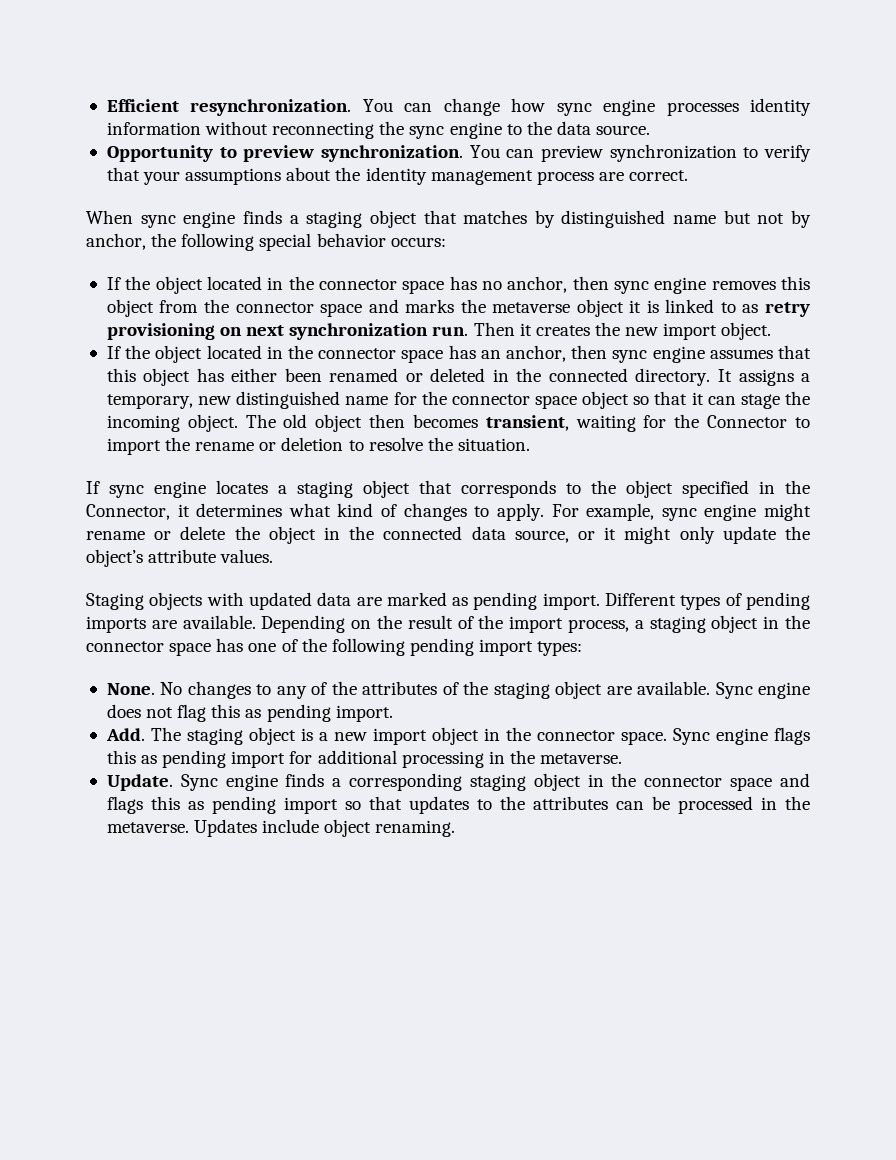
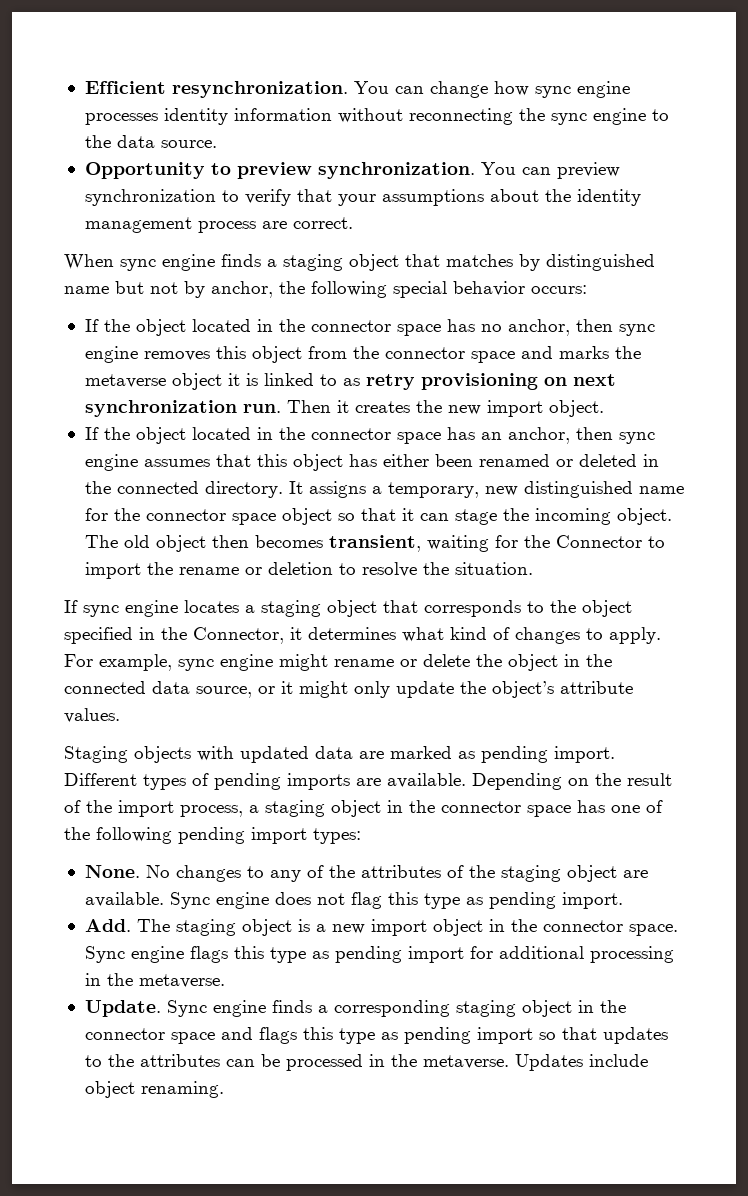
(241, 711) none -> [423,893,460,909] type
(136, 757) none -> [269,947,306,963] type
(180, 803) none -> [338,1028,375,1044] type

